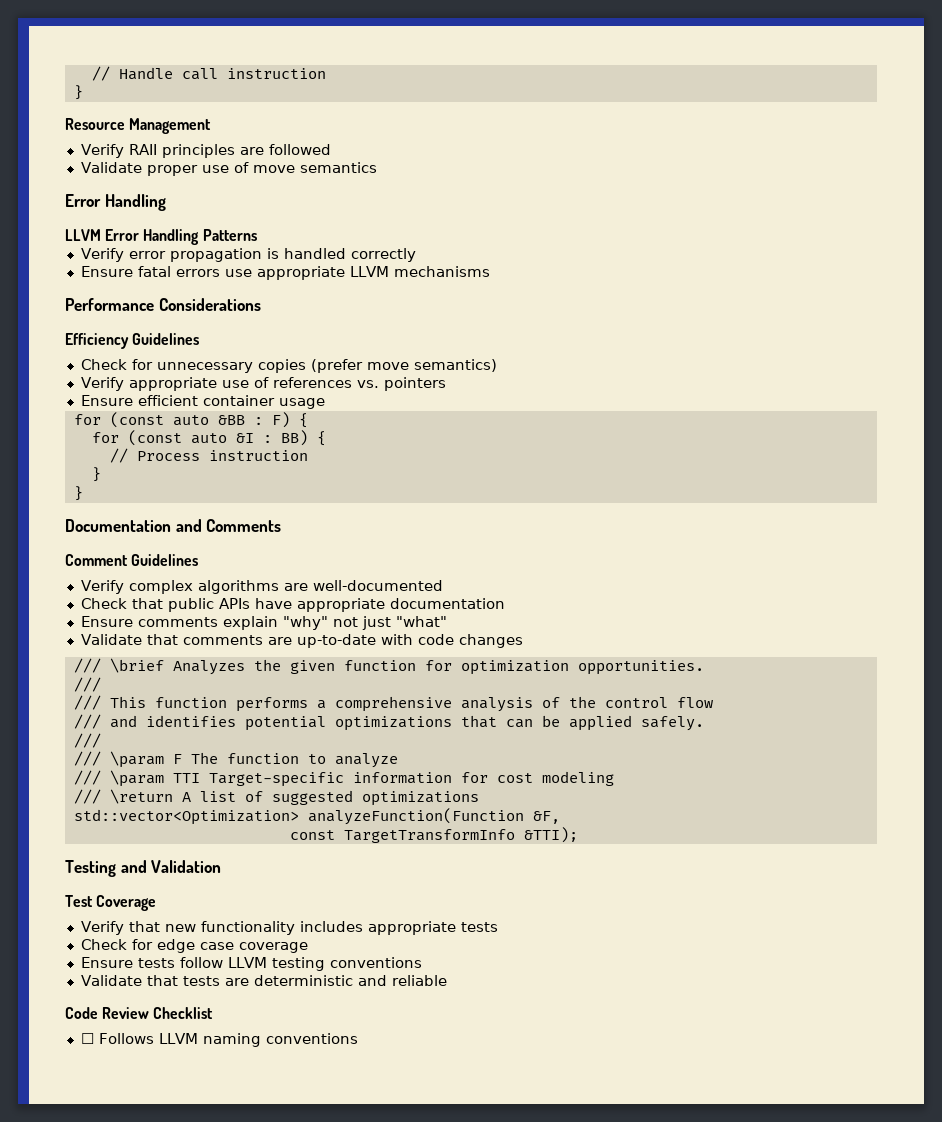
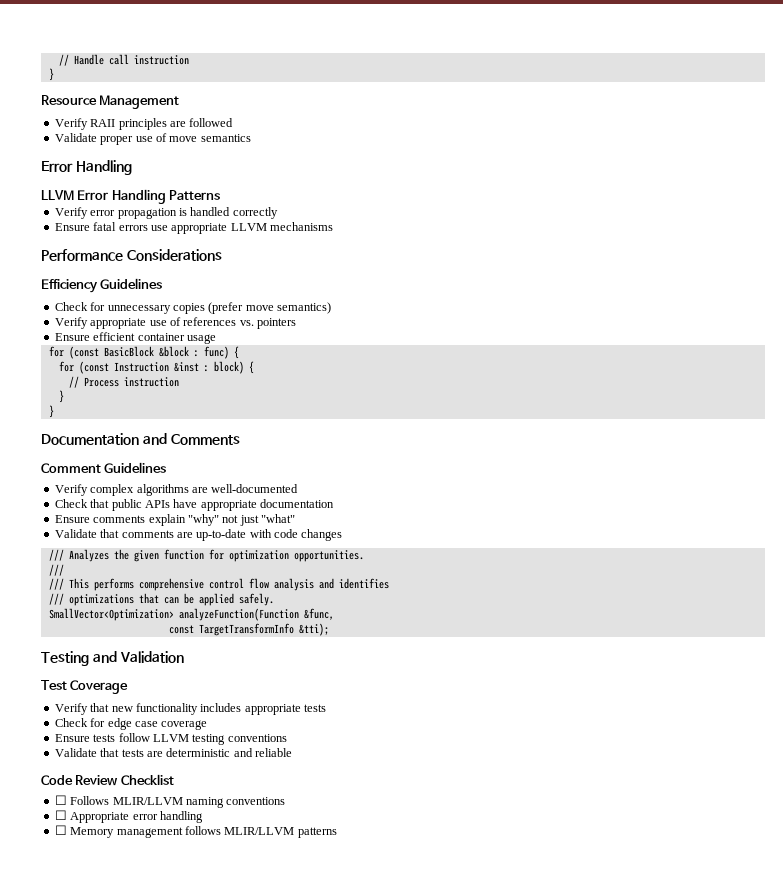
[172,412,290,428] auto &BB : F) -> [103,346,229,359] BasicBlock &block : func)
[190,430,308,446] auto &I : BB) -> [113,361,244,374] Instruction &inst : block)
[109,658,164,673] \brief -> (64, 555) none
[154,696,713,712] [73,714,326,731] function performs a comprehensive analysis of the control flow // /// and identifies potential -> [93,578,389,591] [48,593,64,605] performs comprehensive control flow analysis and identifies // ///
[73,733,101,748] [73,751,398,768] [73,770,614,787] [73,789,479,806] [73,808,560,825] /// // /// \param F The function to analyze // /// \param TTI Target-specific information for cost modeling // /// \return A list of suggested optimizations // std::vector<Optimization> analyzeFunction(Function &F, -> [48,608,334,621] SmallVector<Optimization> analyzeFunction(Function &func,
[523,827,578,843] &TTI); -> [298,623,329,636] &tti);
[158,1033,198,1044] LLVM -> [112,797,183,805] MLIR/LLVM
(358, 1038) none -> [54,810,203,823] [54,825,337,838] // ☐ Appropriate error handling // ☐ Memory management follows MLIR/LLVM patterns

